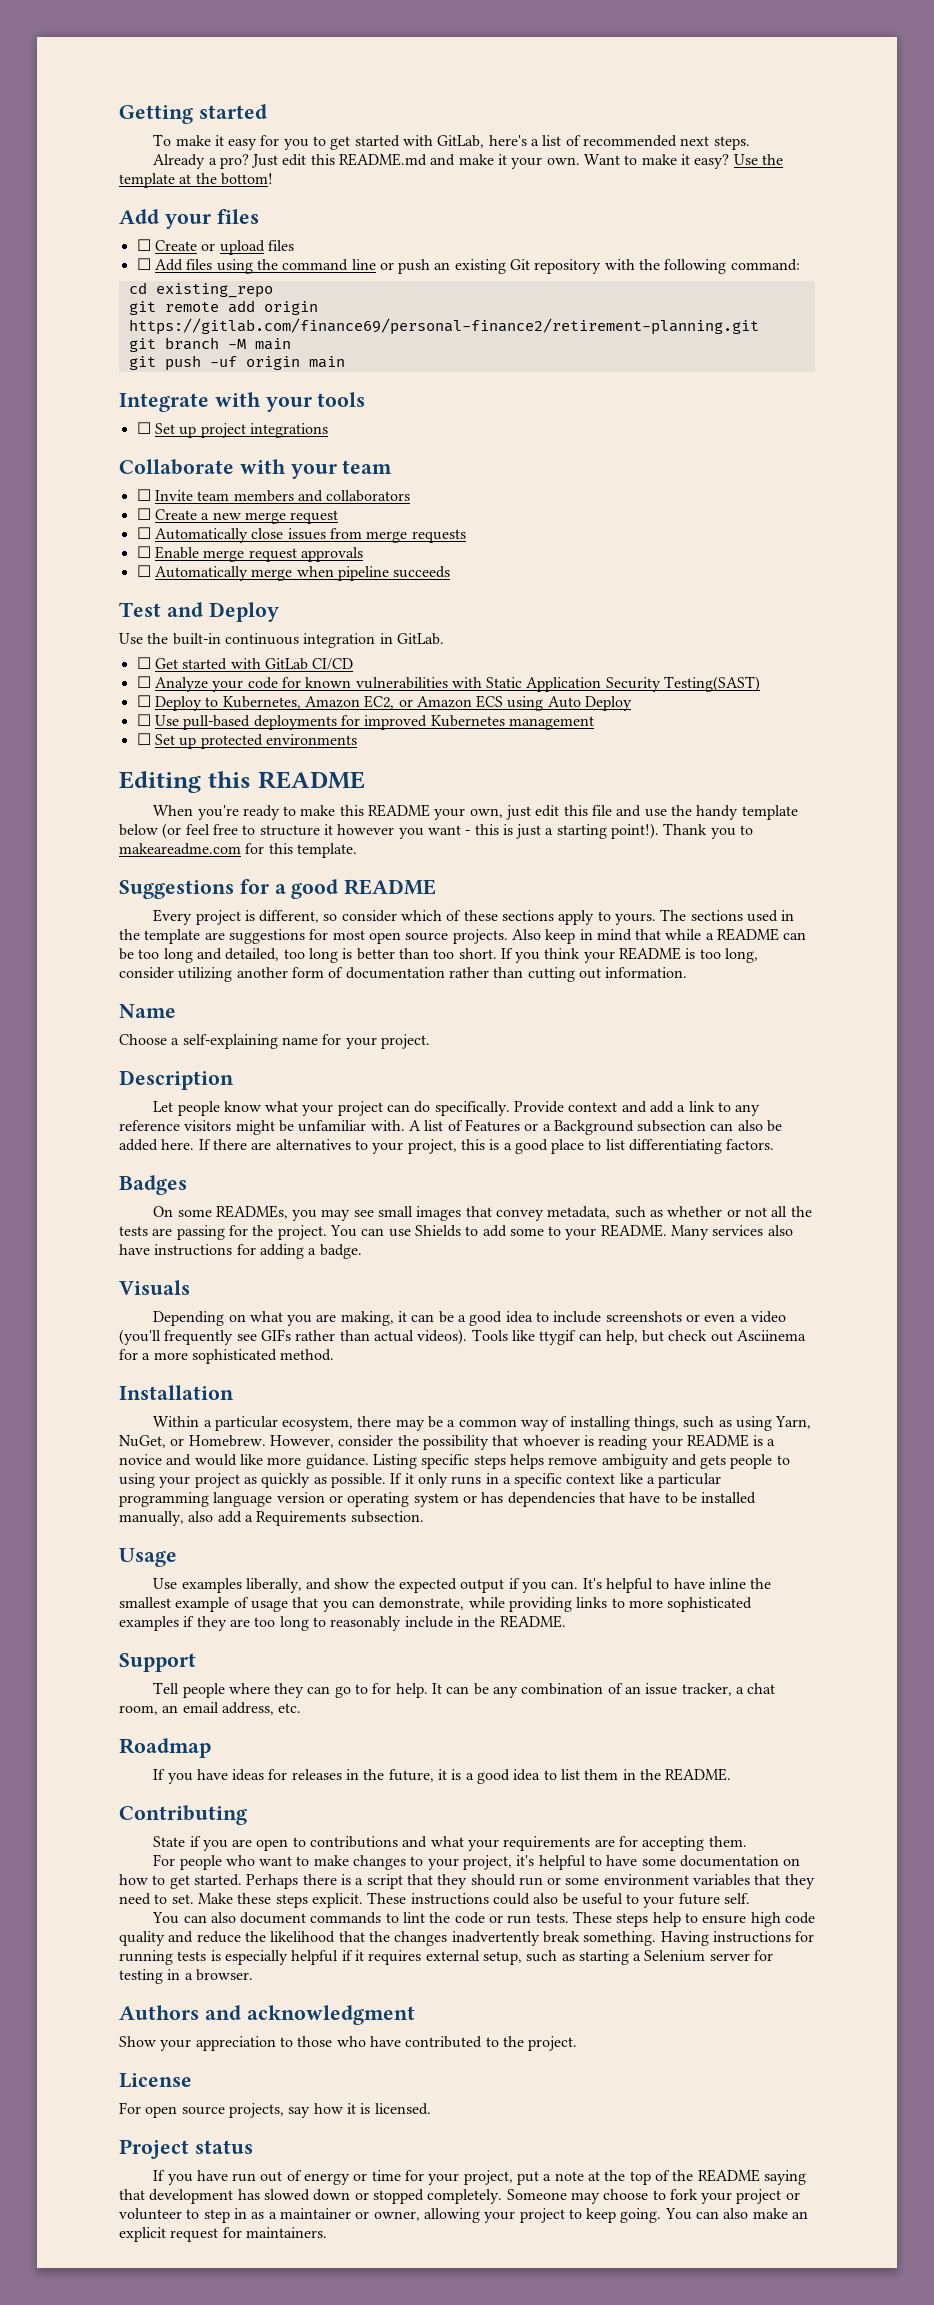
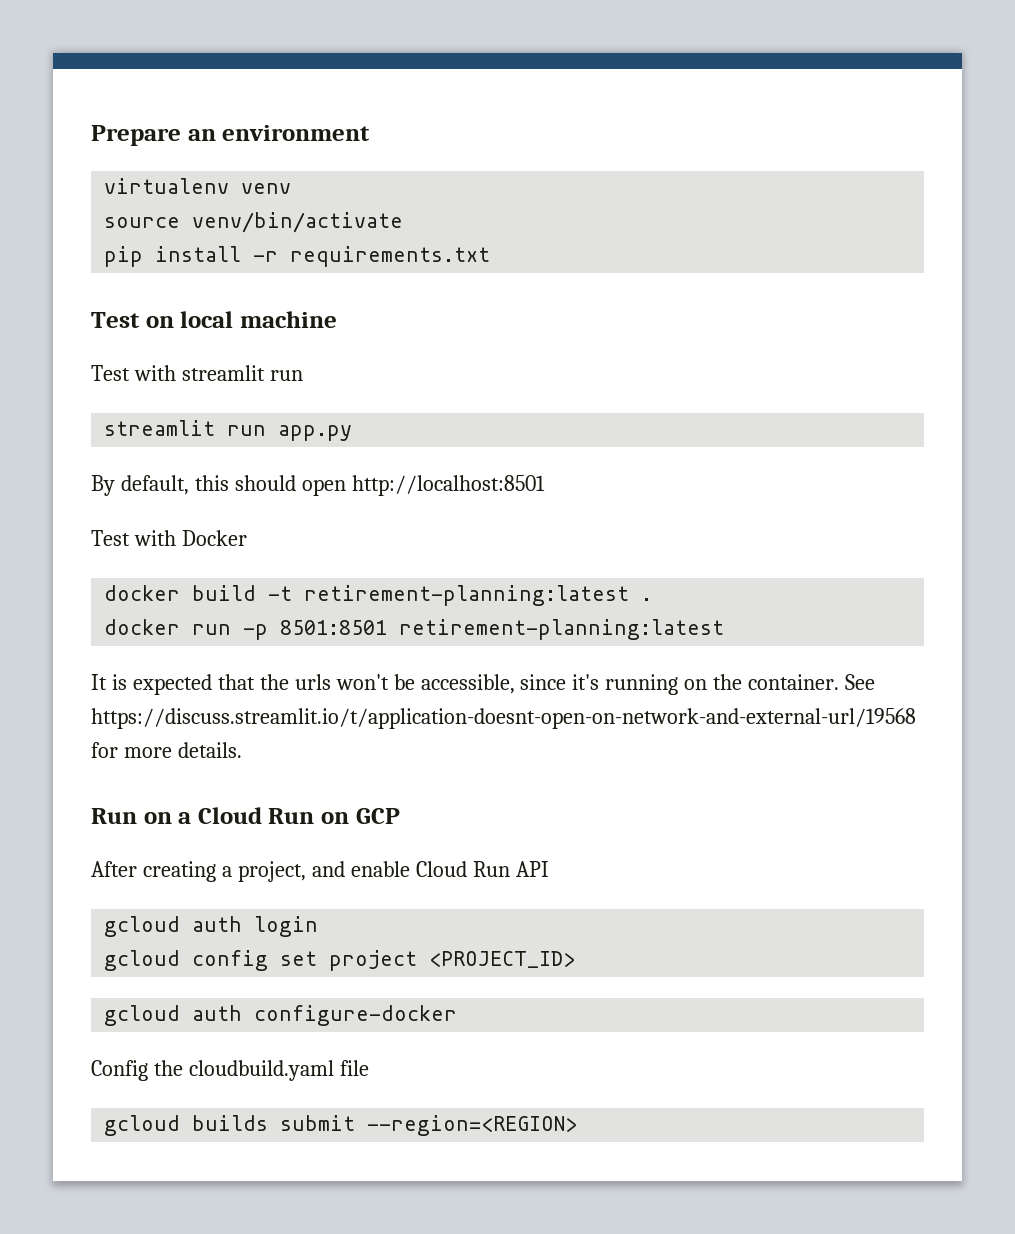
[119,104,267,124] [153,134,750,150] [153,153,783,169] [119,173,273,188] [119,209,259,229] [136,239,294,255] [136,258,800,274] [128,282,273,298] [128,300,318,315] [128,318,759,335] [128,337,291,352] [128,355,345,371] [119,392,366,412] [136,422,328,438] [119,459,393,479] [136,489,411,502] [136,508,339,524] [136,527,466,543] [136,546,363,562] [136,565,451,581] [119,602,279,622] [119,633,444,648] [136,657,354,670] [136,676,761,692] [136,695,633,711] [136,714,594,730] [136,733,357,749] [119,771,365,793] [153,804,798,820] [119,823,754,839] [119,843,357,858] [119,879,437,899] [153,909,795,925] [119,928,807,944] [119,947,759,963] [119,967,688,982] [119,1004,176,1018] [119,1034,430,1049] [119,1070,234,1090] [153,1101,761,1116] [119,1119,783,1135] [119,1139,775,1154] [119,1175,187,1195] [153,1205,812,1221] [119,1224,793,1240] [119,1244,362,1259] [119,1280,190,1295] [153,1311,786,1326] [119,1329,807,1345] [119,1349,335,1364] [119,1385,234,1400] [153,1416,812,1431] [119,1434,776,1450] [119,1454,790,1469] [119,1473,722,1488] [119,1492,757,1507] [119,1511,424,1526] [119,1548,177,1567] [153,1578,772,1593] [119,1597,753,1612] [119,1615,566,1631] [119,1653,196,1672] [153,1682,776,1698] [119,1702,302,1715] [119,1738,211,1758] [153,1768,732,1784] [119,1805,247,1825] [153,1836,747,1851] [153,1854,801,1870] [119,1874,815,1889] [119,1892,751,1908] [152,1911,815,1927] [119,1931,815,1946] [119,1950,774,1965] [119,1969,253,1984] [119,2005,415,2025] [119,2036,578,2051] [119,2073,192,2088] [119,2102,431,2118] [119,2139,253,2159] [153,2169,806,2185] [119,2189,800,2204] [119,2208,809,2223] [119,2227,327,2242] Getting started // To make it easy for you to get started with GitLab, here's a list of recommended next steps. // Already a pro? Just edit this README.md and make it your own. Want to make it easy? Use the template at the bottom! // Add your files // ☐ Create or upload files // ☐ Add files using the command line or push an existing Git repository with the following command: // cd existing_repo // git remote add origin https://gitlab.com/finance69/personal-finance2/retirement-planning.git // git branch -M main // git push -uf origin main // Integrate with your tools // ☐ Set up project integrations // Collaborate with your team // ☐ Invite team members and collaborators // ☐ Create a new merge request // ☐ Automatically close issues from merge requests // ☐ Enable merge request approvals // ☐ Automatically merge when pipeline succeeds // Test and Deploy // Use the built-in continuous integration in GitLab. // ☐ Get started with GitLab CI/CD // ☐ Analyze your code for known vulnerabilities with Static Application Security Testing(SAST) // ☐ Deploy to Kubernetes, Amazon EC2, or Amazon ECS using Auto Deploy // ☐ Use pull-based deployments for improved Kubernetes management // ☐ Set up protected environments // Editing this README // When you're ready to make this README your own, just edit this file and use the handy template below (or feel free to structure it however you want - this is just a starting point!). Thank you to makeareadme.com for this template. // Suggestions for a good README // Every project is different, so consider which of these sections apply to yours. The sections used in the template are suggestions for most open source projects. Also keep in mind that while a README can be too long and detailed, too long is better than too short. If you think your README is too long, consider utilizing another form of documentation rather than cutting out information. // Name // Choose a self-explaining name for your project. // Description // Let people know what your project can do specifically. Provide context and add a link to any reference visitors might be unfamiliar with. A list of Features or a Background subsection can also be added here. If there are alternatives to your project, this is a good place to list differentiating factors. // Badges // On some READMEs, you may see small images that convey metadata, such as whether or not all the tests are passing for the project. You can use Shields to add some to your README. Many services also have instructions for adding a badge. // Visuals // Depending on what you are making, it can be a good idea to include screenshots or even a video (you'll frequently see GIFs rather than actual videos). Tools like ttygif can help, but check out Asciinema for a more sophisticated method. // Installation // Within a particular ecosystem, there may be a common way of installing things, such as using Yarn, NuGet, or Homebrew. However, consider the possibility that whoever is reading your README is a novice and would like more guidance. Listing specific steps helps remove ambiguity and gets people to using your project as quickly as possible. If it only runs in a specific context like a particular programming language version or operating system or has dependencies that have to be installed manually, also add a Requirements subsection. // Usage // Use examples liberally, and show the expected output if you can. It's helpful to have inline the smallest example of usage that you can demonstrate, while providing links to more sophisticated examples if they are too long to reasonably include in the README. // Support // Tell people where they can go to for help. It can be any combination of an issue tracker, a chat room, an email address, etc. // Roadmap // If you have ideas for releases in the future, it is a good idea to list them in the README. // Contributing // State if you are open to contributions and what your requirements are for accepting them. // For people who want to make changes to your project, it's helpful to have some documentation on how to get started. Perhaps there is a script that they should run or some environment variables that they need to set. Make these steps explicit. These instructions could also be useful to your future self. // You can also document commands to lint the code or run tests. These steps help to ensure high code quality and reduce the likelihood that the changes inadvertently break something. Having instructions for running tests is especially helpful if it requires external setup, such as starting a Selenium server for testing in a browser. // Authors and acknowledgment // Show your appreciation to those who have contributed to the project. // License // For open source projects, say how it is licensed. // Project status // If you have run out of energy or time for your project, put a note at the top of the README saying that development has slowed down or stopped completely. Someone may choose to fork your project or volunteer to step in as a maintainer or owner, allowing your project to keep going. You can also make an explicit request for maintainers. -> [91,125,371,146] [104,178,292,194] [104,212,404,233] [104,246,491,267] [91,311,337,328] [91,365,303,381] [104,420,353,441] [91,475,545,496] [91,530,247,546] [104,585,653,606] [104,619,725,640] [91,674,876,695] [91,708,916,729] [91,742,242,758] [91,807,400,824] [91,861,549,882] [104,916,319,937] [104,950,576,971] [104,1005,458,1026] [91,1060,369,1081] [104,1115,578,1136] Prepare an environment // virtualenv venv // source venv/bin/activate // pip install -r requirements.txt // Test on local machine // Test with streamlit run // streamlit run app.py // By default, this should open http://localhost:8501 // Test with Docker // docker build -t retirement-planning:latest . // docker run -p 8501:8501 retirement-planning:latest // It is expected that the urls won't be accessible, since it's running on the container. See https://discuss.streamlit.io/t/application-doesnt-open-on-network-and-external-url/19568 for more details. // Run on a Cloud Run on GCP // After creating a project, and enable Cloud Run API // gcloud auth login // gcloud config set project <PROJECT_ID> // gcloud auth configure-docker // Config the cloudbuild.yaml file // gcloud builds submit --region=<REGION>

